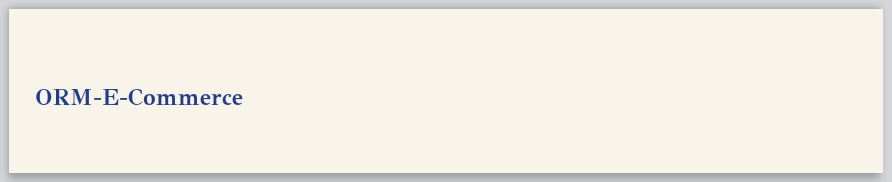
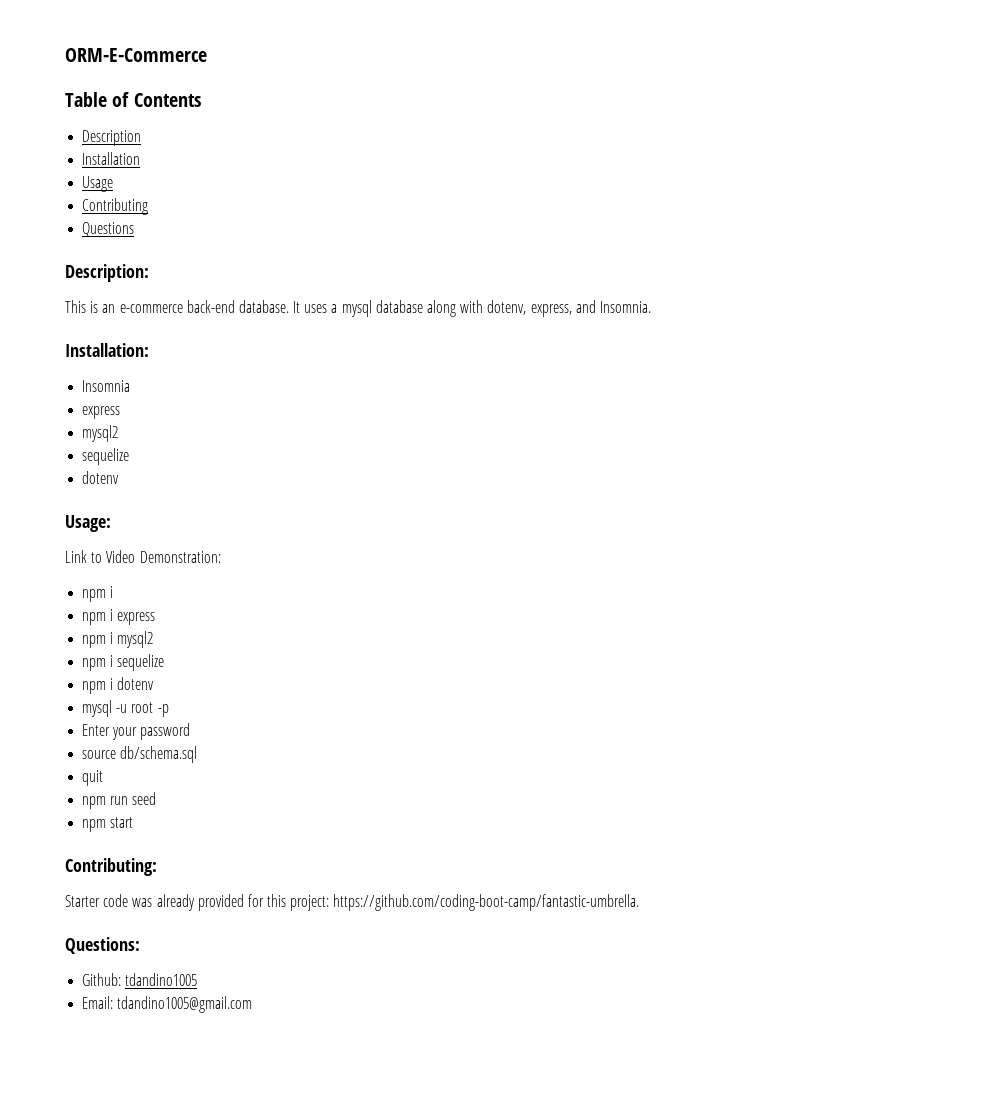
(243, 97) none -> [65,92,201,107] [82,130,142,146] [82,152,141,165] [82,176,114,192] [82,198,149,215] [82,222,135,237] [65,264,149,282] [65,300,651,317] [65,343,149,357] [82,380,131,392] [82,406,121,419] [82,425,119,442] [82,448,130,465] [82,471,120,484] [65,515,111,532] [65,550,221,563] [82,586,114,602] [82,609,156,625] [82,631,154,648] [82,654,165,671] [82,677,155,694] [82,700,169,717] [82,723,191,740] [82,746,198,763] [82,770,104,786] [82,792,157,809] [82,817,134,832] [65,858,157,876] [65,894,640,911] [65,937,140,954] [82,973,198,986] [82,996,253,1013] // Table of Contents // Description // Installation // Usage // Contributing // Questions // Description: // This is an e-commerce back-end database. It uses a mysql database along with dotenv, express, and Insomnia. // Installation: // Insomnia // express // mysql2 // sequelize // dotenv // Usage: // Link to Video Demonstration: // npm i // npm i express // npm i mysql2 // npm i sequelize // npm i dotenv // mysql -u root -p // Enter your password // source db/schema.sql // quit // npm run seed // npm start // Contributing: // Starter code was already provided for this project: https://github.com/coding-boot-camp/fantastic-umbrella. // Questions: // Github: tdandino1005 // Email: tdandino1005@gmail.com

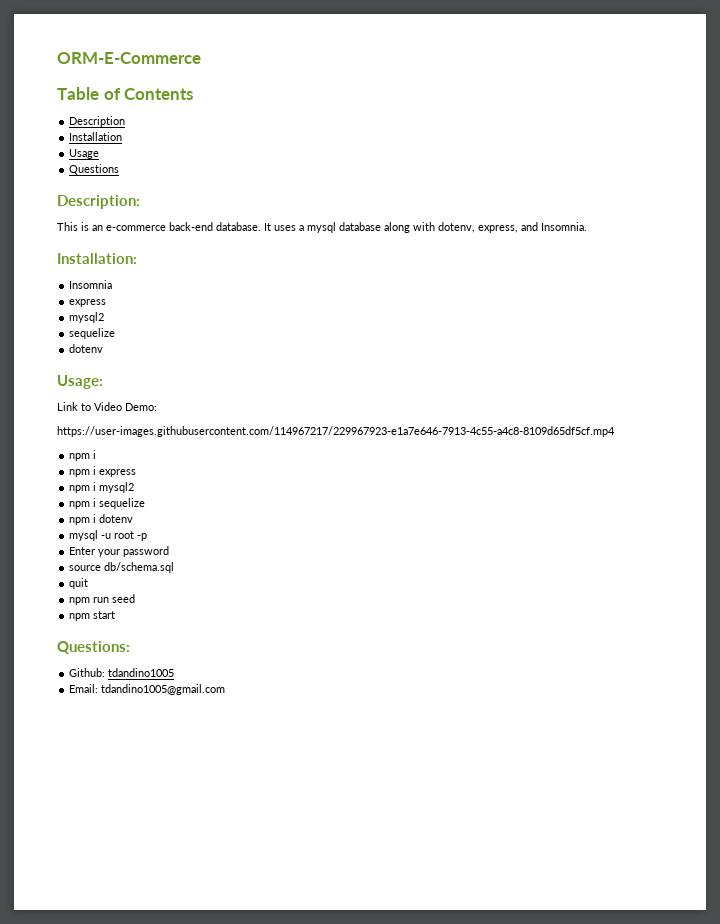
[82,198,149,215] // Contributing -> (100, 154) none
[139,551,221,563] Demonstration: -> [125,403,157,411] [57,426,615,437] Demo: // https://user-images.githubusercontent.com/114967217/229967923-e1a7e646-7913-4c55-a4c8-8109d65df5cf.mp4
[65,858,157,876] [65,894,640,911] // Contributing: // Starter code was already provided for this project: https://github.com/coding-boot-camp/fantastic-umbrella. -> (116, 615) none

